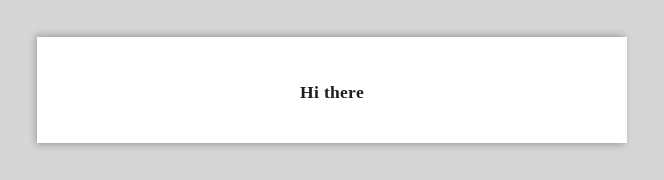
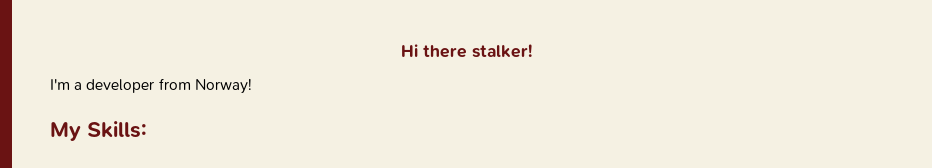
(364, 92) none -> [471,44,532,58] [50,78,252,94] [50,121,147,141] stalker! // I'm a developer from Norway! // My Skills:

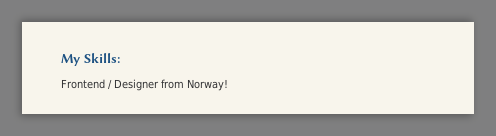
[400,44,532,58] [50,79,155,93] Hi there stalker! // I'm a developer -> [61,53,120,66] [61,79,159,91] My Skills: // Frontend / Designer
[50,121,147,141] // My Skills: -> (228, 85) none

